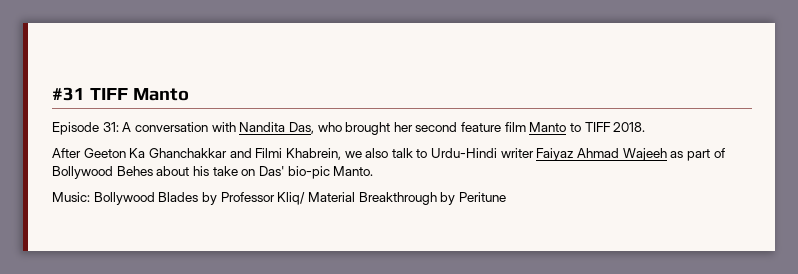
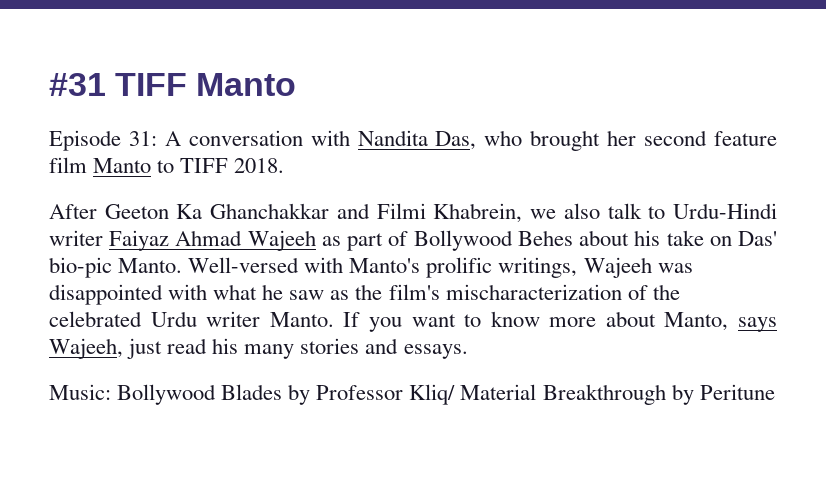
(374, 171) none -> [188,257,693,278] [49,284,680,305] [49,311,777,332] [49,338,468,359] Well-versed with Manto's prolific writings, Wajeeh was disappointed with what he saw as the film's mischaracterization of the celebrated Urdu writer Manto. If you want to know more about Manto, says Wajeeh, just read his many stories and essays.

